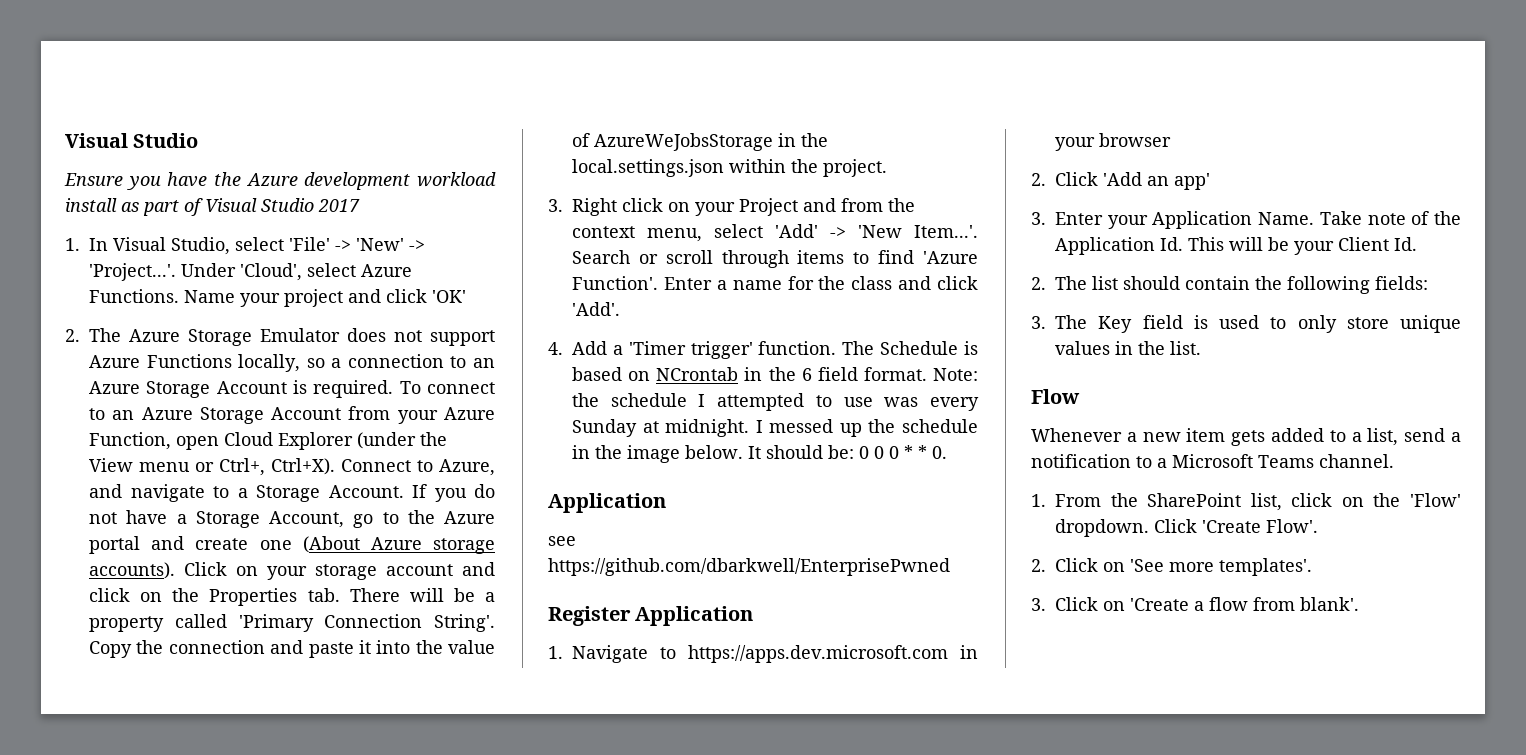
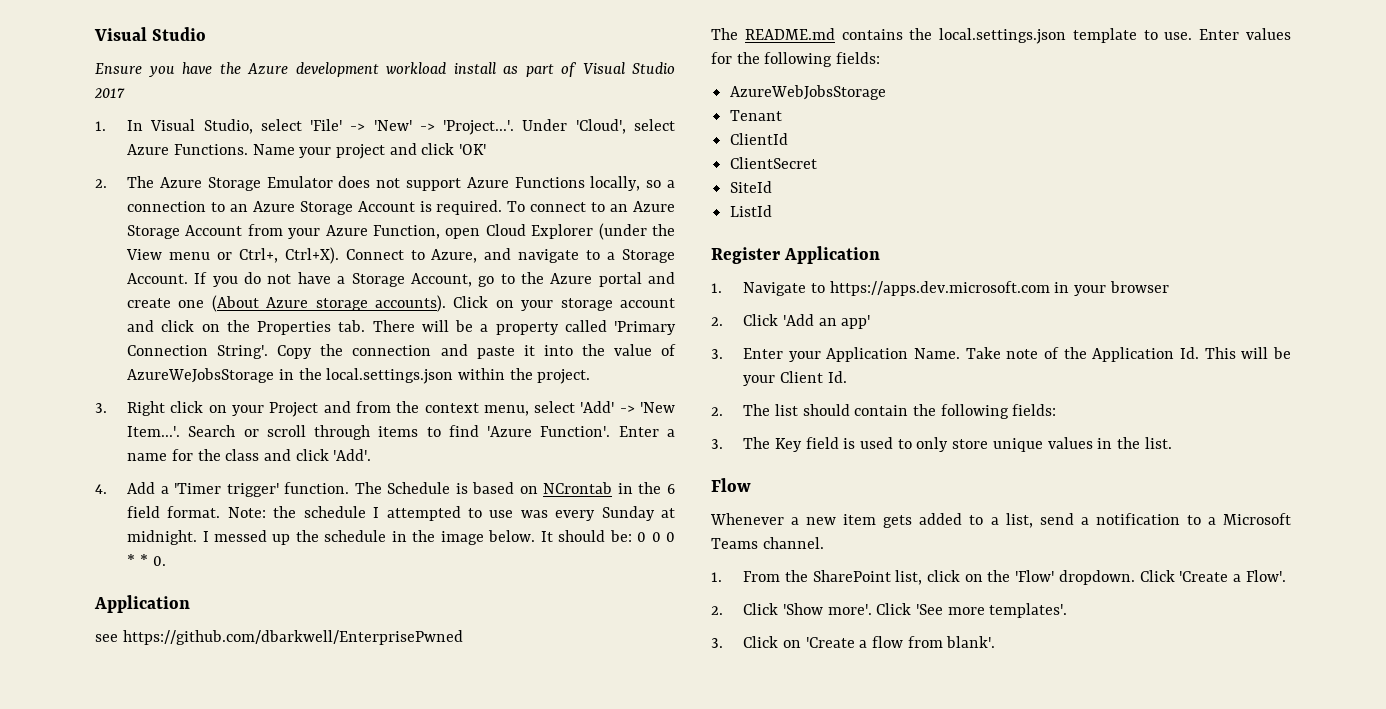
(950, 567) none -> [711,28,1291,44] [711,52,881,67] [730,85,887,100] [730,110,783,121] [730,133,789,145] [730,157,818,169] [730,181,773,193] [730,205,773,217] // The README.md contains the local.settings.json template to use. Enter values for the following fields: // AzureWebJobsStorage // Tenant // ClientId // ClientSecret // SiteId // ListId
(1261, 526) none -> [1233,574,1242,582] a
[1103,562,1125,572] on -> [782,603,912,615] 'Show more'. Click

